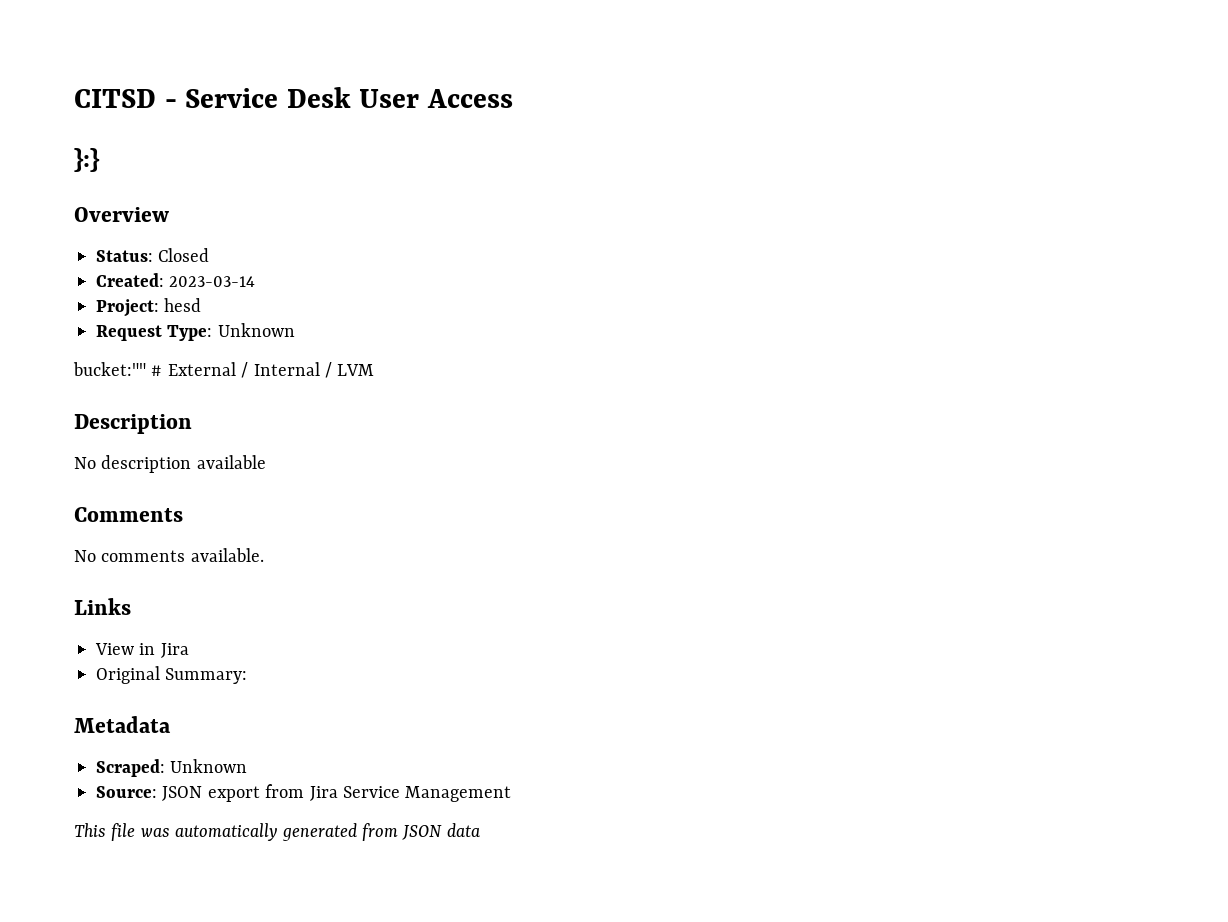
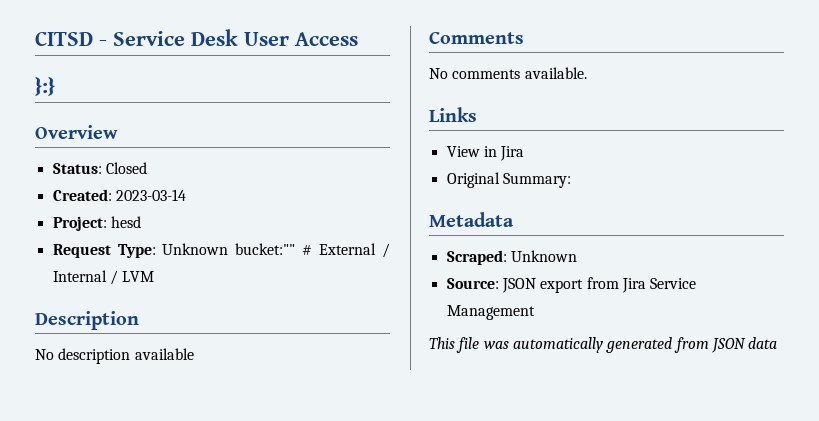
(295, 330) // -> (229, 249) none

